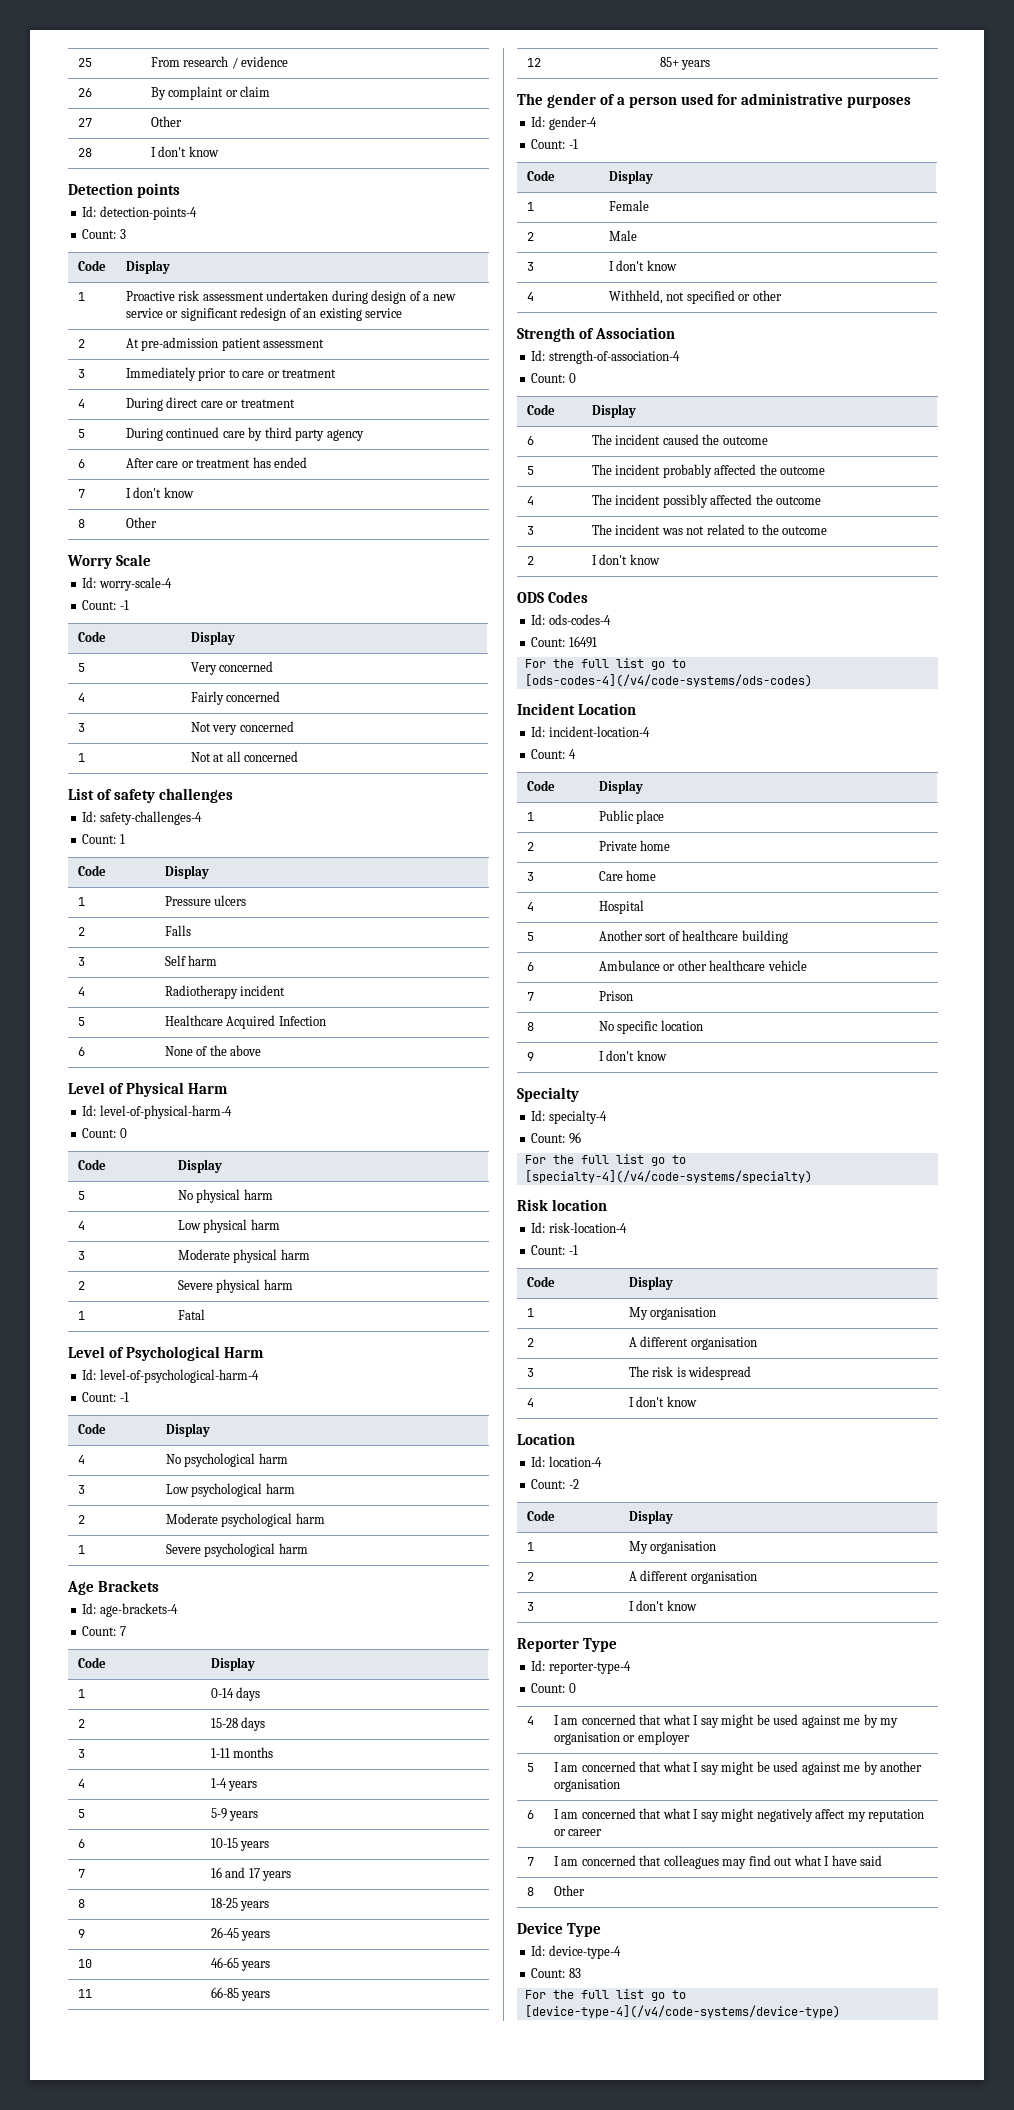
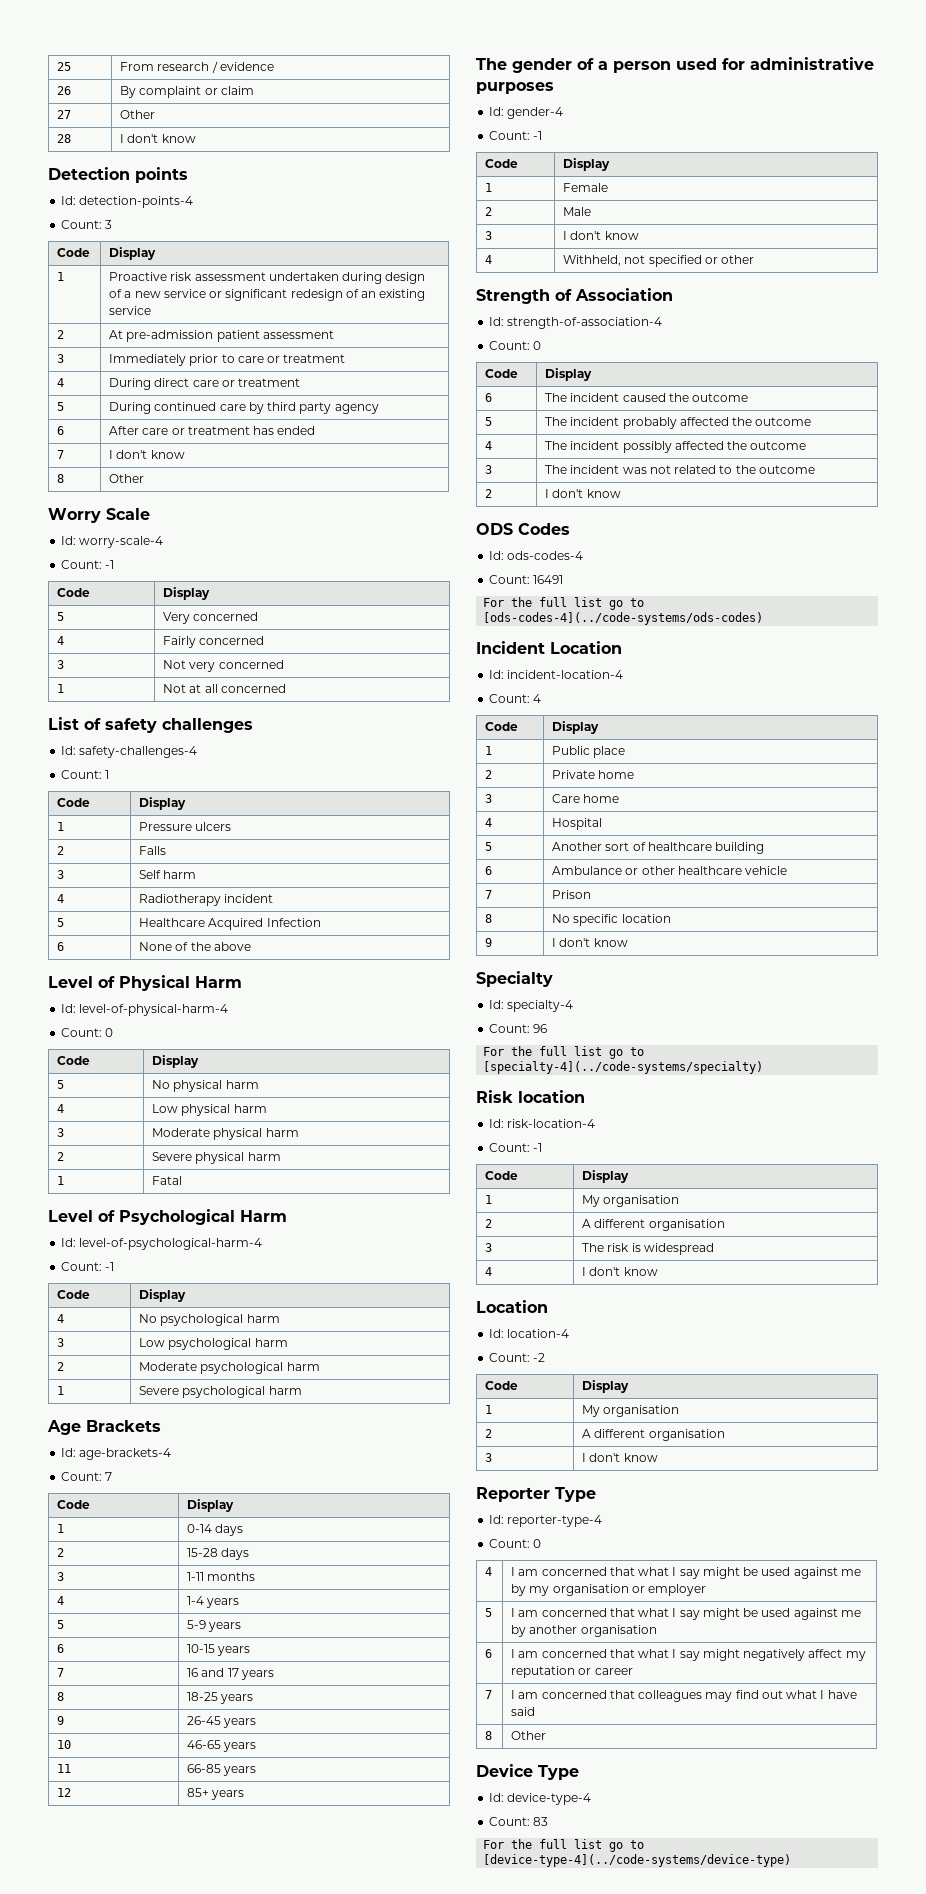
[524,674,812,687] [ods-codes-4](/v4/code-systems/ods-codes) -> [483,612,764,625] [ods-codes-4](../code-systems/ods-codes)
[524,1170,812,1183] [specialty-4](/v4/code-systems/specialty) -> [483,1061,764,1074] [specialty-4](../code-systems/specialty)
[524,2005,840,2018] [device-type-4](/v4/code-systems/device-type) -> [483,1854,792,1867] [device-type-4](../code-systems/device-type)

